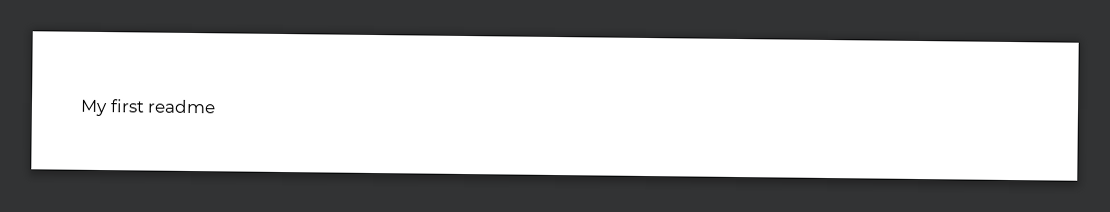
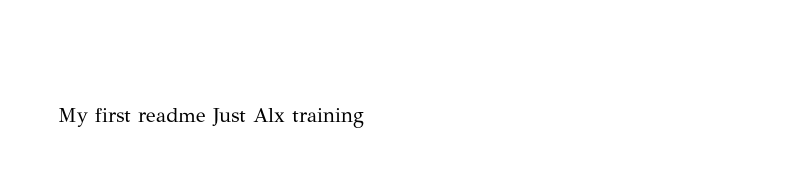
(217, 106) none -> [212,108,364,128] Just Alx training

